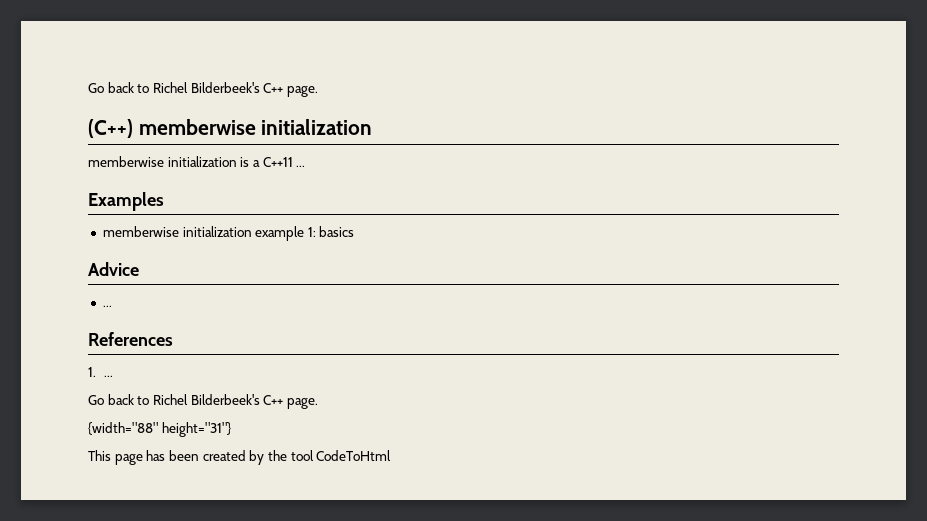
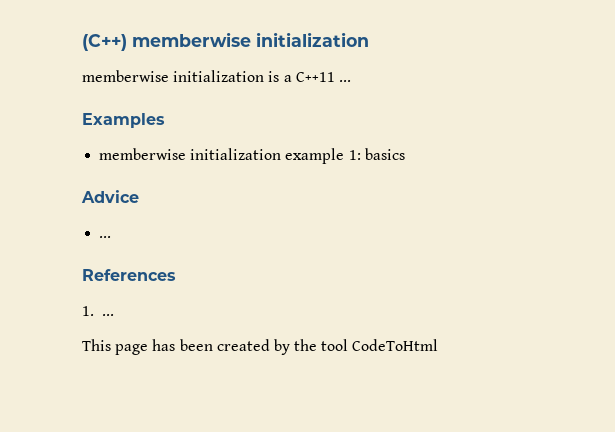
[88,82,318,97] Go back to Richel Bilderbeek's C++ page. // -> (82, 42) none
[88,394,318,409] [88,422,231,437] // Go back to Richel Bilderbeek's C++ page. // {width="88" height="31"} -> (114, 315) none

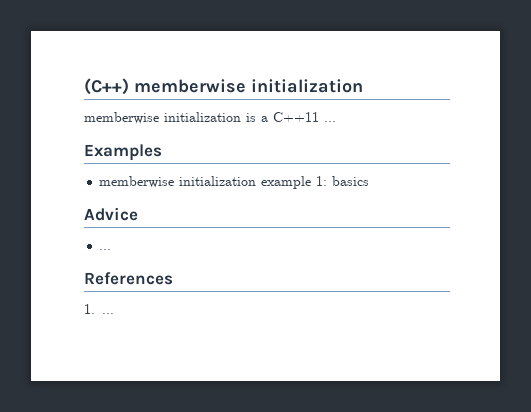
[82,339,439,355] // This page has been created by the tool CodeToHtml -> (114, 313) none

